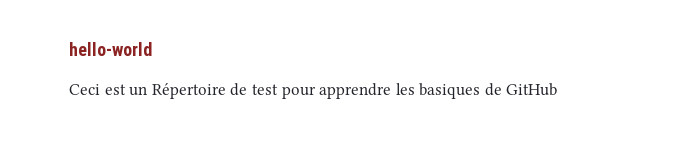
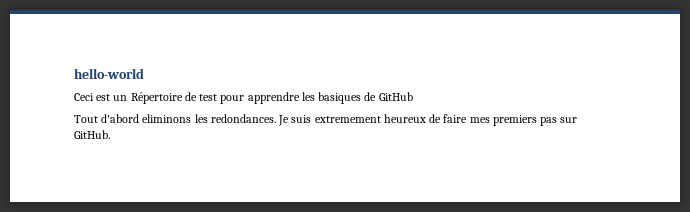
(558, 89) none -> [74,114,578,126] [74,130,110,139] // Tout d'abord eliminons les redondances. Je suis extremement heureux de faire mes premiers pas sur GitHub.

